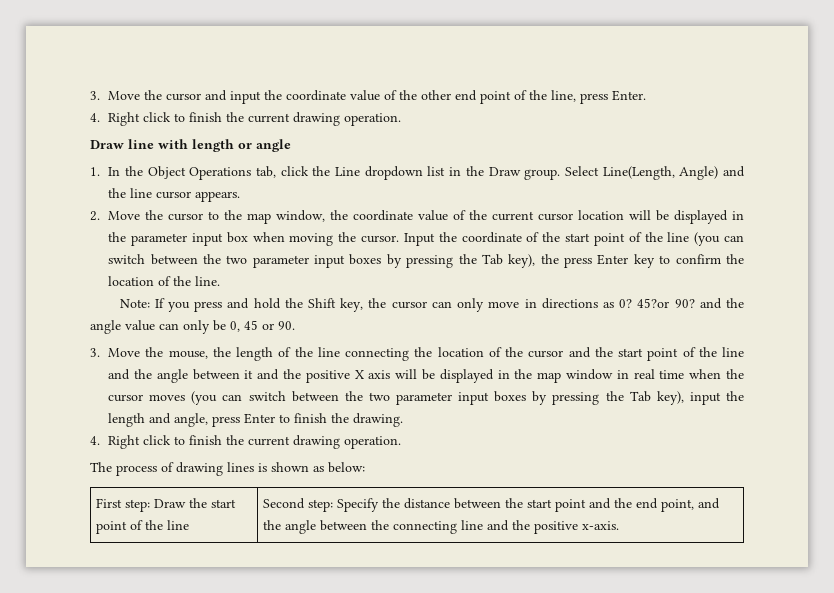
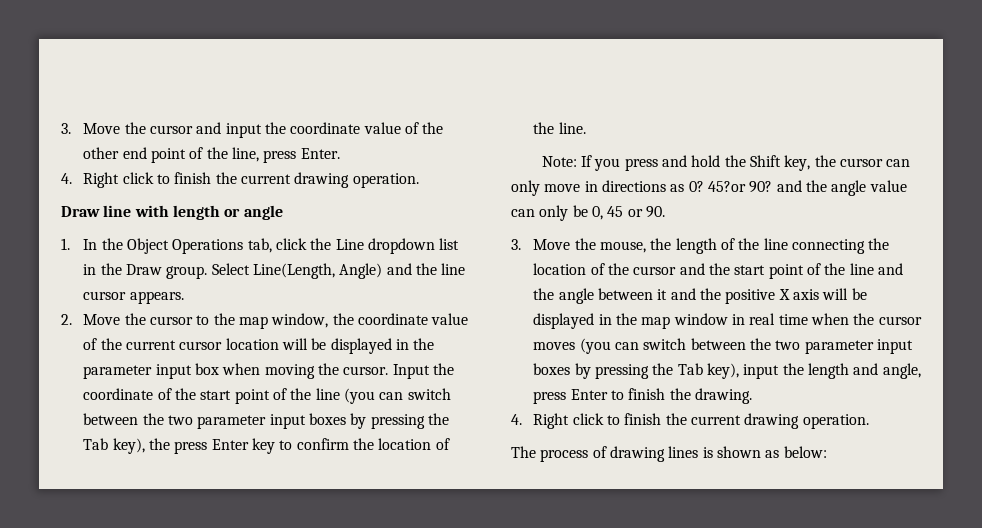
[96,498,237,512] [96,520,190,534] [263,498,721,512] [263,520,620,534] // First step: Draw the start point of the line | Second step: Specify the distance between the start point and the end point, and the angle between the connecting line and the positive x-axis. -> (827, 452) none

